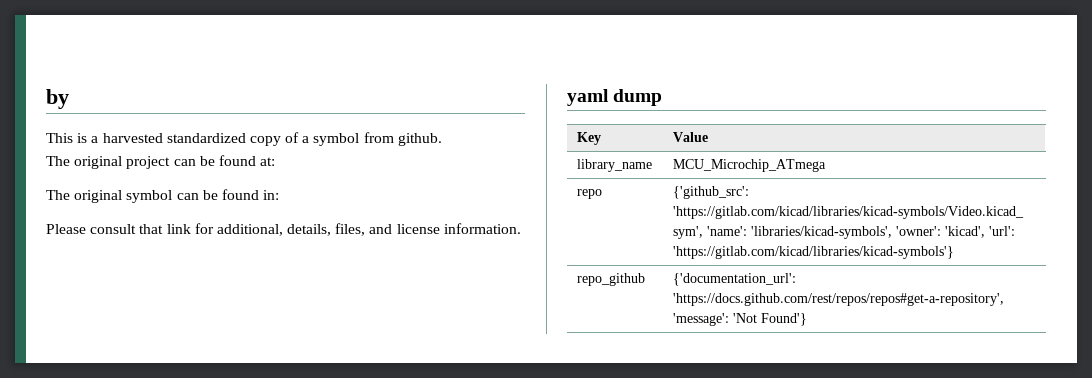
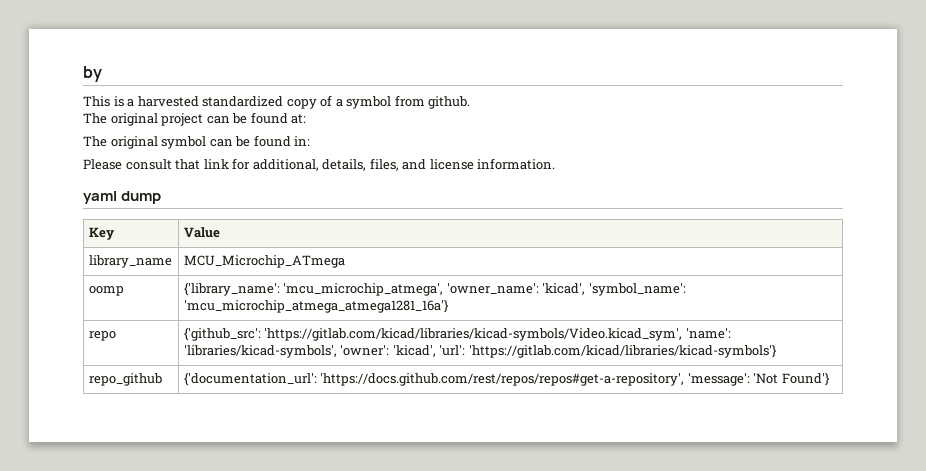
(827, 165) none -> [88,286,124,296] [183,282,686,296] [183,299,449,313] // oomp | {'library_name': 'mcu_microchip_atmega', 'owner_name': 'kicad', 'symbol_name': 'mcu_microchip_atmega_atmega1281_16a'}

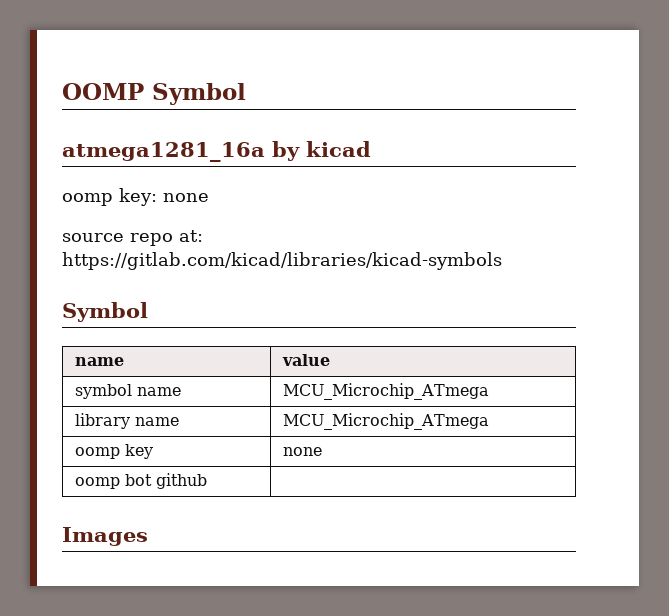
[83,66,102,82] [83,95,471,109] [83,112,307,126] [83,135,311,149] [83,158,556,171] [83,191,162,204] [88,227,115,240] [183,227,220,238] [88,255,172,268] [183,255,345,268] [88,286,124,296] [183,282,686,296] [183,299,449,313] [88,331,116,341] [183,327,731,341] [183,344,777,358] [88,373,162,386] [183,372,830,386] by // This is a harvested standardized copy of a symbol from github. // The original project can be found at: // The original symbol can be found in: // Please consult that link for additional, details, files, and license information. // yaml dump // Key | Value // library_name | MCU_Microchip_ATmega // oomp | {'library_name': 'mcu_microchip_atmega', 'owner_name': 'kicad', 'symbol_name': 'mcu_microchip_atmega_atmega1281_16a'} // repo | {'github_src': 'https://gitlab.com/kicad/libraries/kicad-symbols/Video.kicad_sym', 'name': 'libraries/kicad-symbols', 'owner': 'kicad', 'url': 'https://gitlab.com/kicad/libraries/kicad-symbols'} // repo_github | {'documentation_url': 'https://docs.github.com/rest/repos/repos#get-a-repository', 'message': 'Not Found'} -> [62,83,246,105] [62,141,371,162] [62,188,209,206] [62,230,203,246] [62,252,502,270] [62,302,148,322] [74,357,124,366] [281,354,330,366] [74,384,181,399] [282,383,489,400] [74,413,179,429] [282,413,489,430] [74,444,153,459] [282,447,322,456] [74,473,207,489] [62,527,148,546] OOMP Symbol // atmega1281_16a by kicad // oomp key: none // source repo at: https://gitlab.com/kicad/libraries/kicad-symbols // Symbol // name | value // symbol name | MCU_Microchip_ATmega // library name | MCU_Microchip_ATmega // oomp key | none // oomp bot github | // Images

